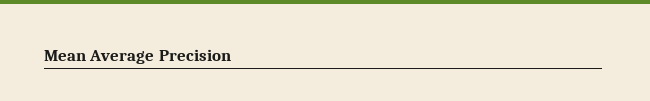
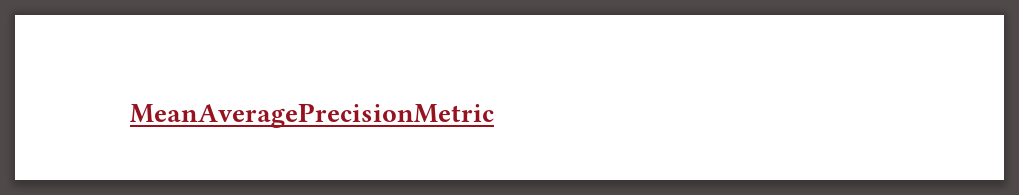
[44,49,231,64] Mean Average Precision -> [130,103,494,128] MeanAveragePrecisionMetric

